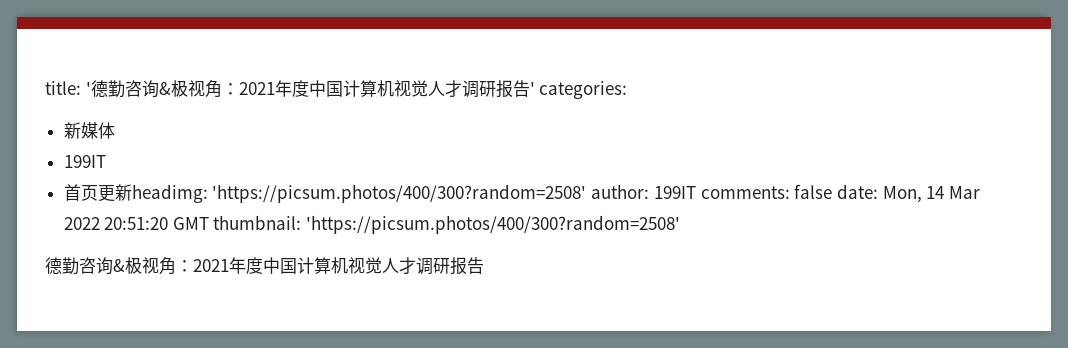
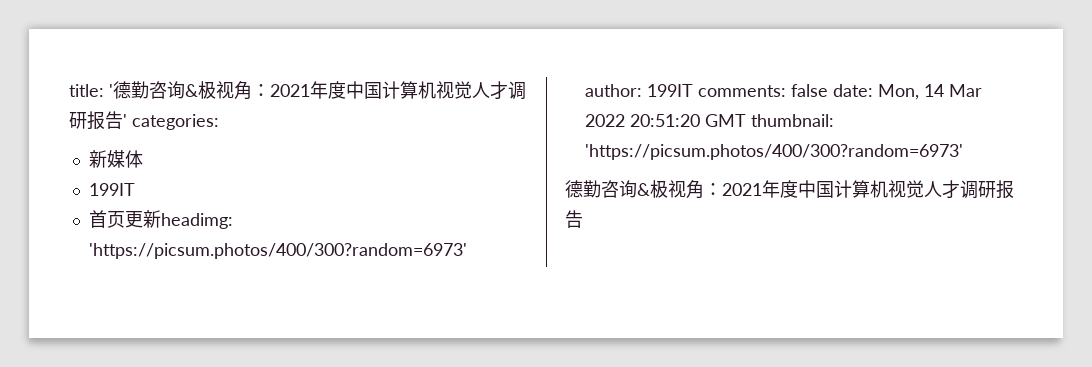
[212,184,587,203] 'https://picsum.photos/400/300?random=2508' -> [88,243,467,259] 'https://picsum.photos/400/300?random=6973'
[306,215,681,234] 'https://picsum.photos/400/300?random=2508' -> [584,144,963,160] 'https://picsum.photos/400/300?random=6973'

